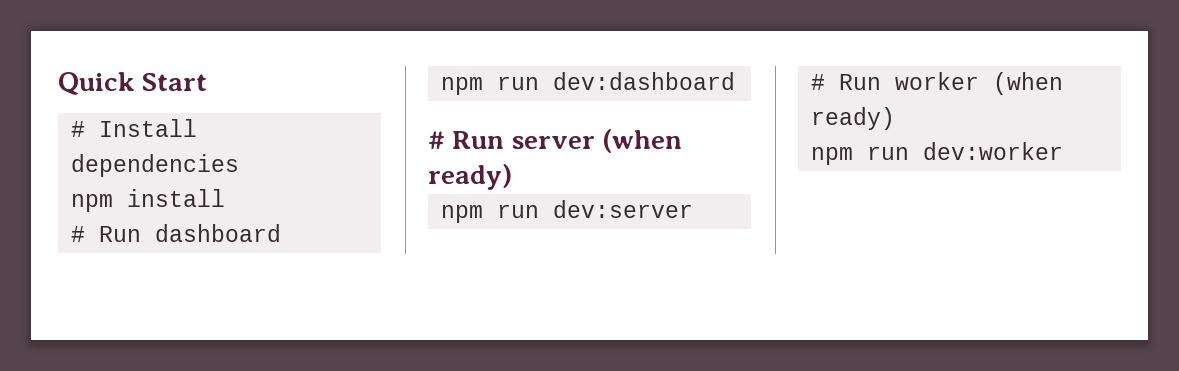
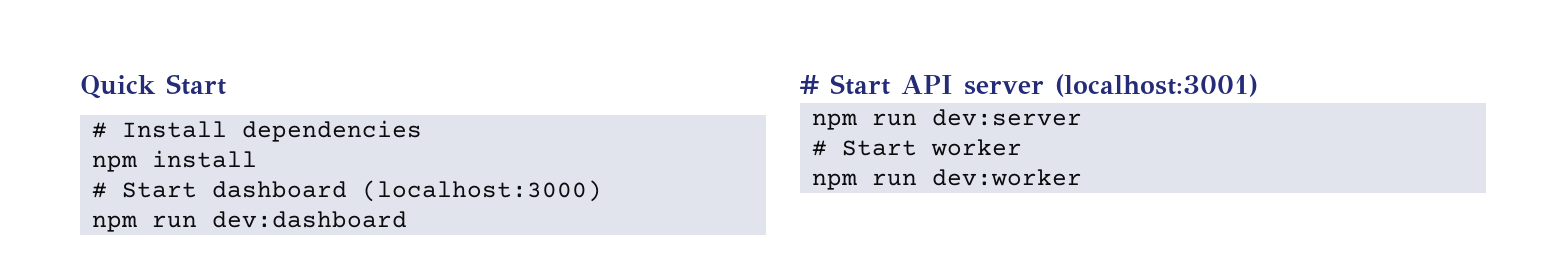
[98,226,141,242] Run -> [122,182,198,198] Start
(281, 233) none -> [362,180,603,202] (localhost:3000)
[452,129,683,153] [428,164,512,190] Run server (when ready) -> [830,74,1258,97] Start API server (localhost:3001)
[838,74,881,90] Run -> [842,140,918,156] Start
[992,72,1063,95] [810,107,895,130] (when ready) -> (1023, 147) none

